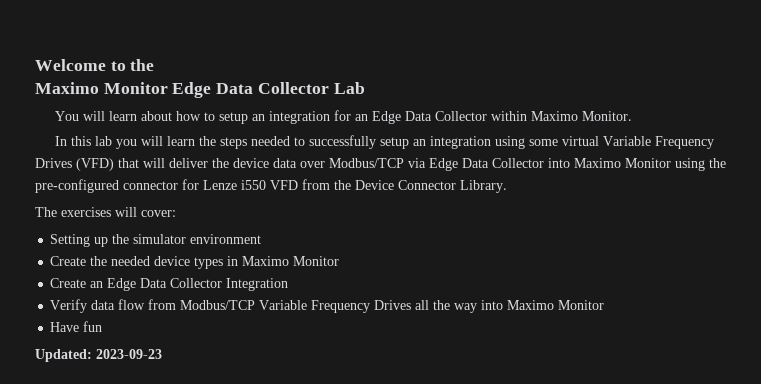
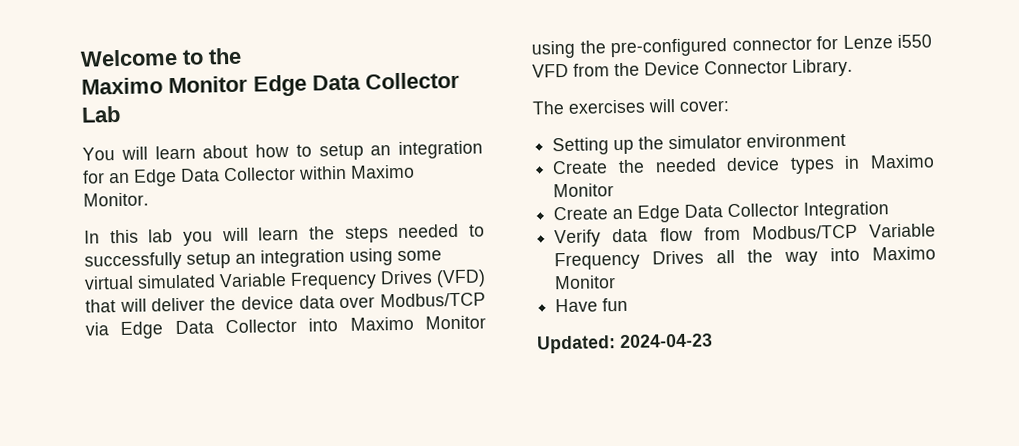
(599, 141) none -> [137,274,216,289] simulated
[96,349,162,359] 2023-09-23 -> [620,333,713,349] 2024-04-23

